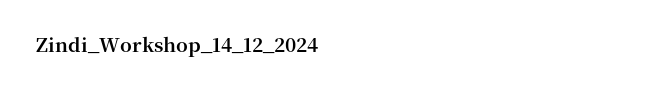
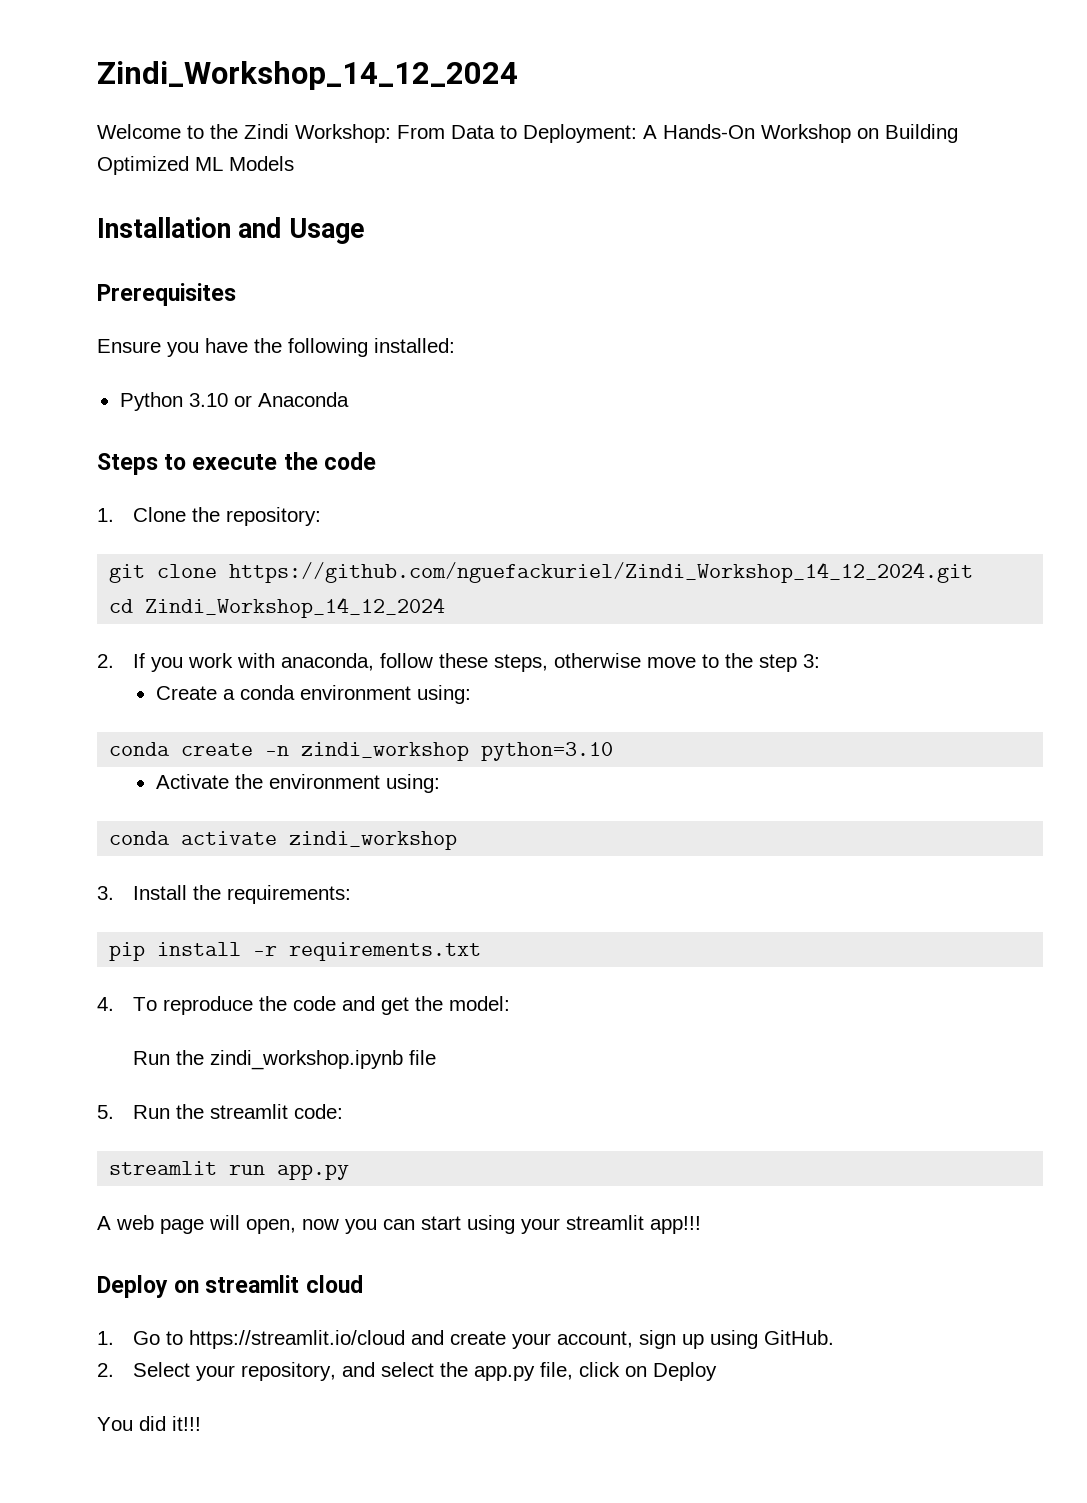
[36,36,318,57] Zindi_Workshop_14_12_2024 -> [97,61,518,90] [97,124,958,143] [97,156,294,175] [97,217,364,244] [97,283,236,306] [97,338,455,357] [119,392,349,411] [97,452,376,475] [97,507,321,526] [109,562,974,583] [109,597,446,618] [97,653,820,672] [155,685,471,704] [109,742,614,761] [155,774,440,793] [109,831,458,850] [97,885,351,904] [109,942,482,961] [97,996,510,1015] [132,1050,436,1070] [97,1104,343,1119] [109,1161,350,1180] [97,1215,701,1234] [97,1275,363,1298] [97,1330,834,1349] [97,1362,717,1381] [97,1416,201,1431] Zindi_Workshop_14_12_2024 // Welcome to the Zindi Workshop: From Data to Deployment: A Hands-On Workshop on Building Optimized ML Models // Installation and Usage // Prerequisites // Ensure you have the following installed: // Python 3.10 or Anaconda // Steps to execute the code // 1. Clone the repository: // git clone https://github.com/nguefackuriel/Zindi_Workshop_14_12_2024.git // cd Zindi_Workshop_14_12_2024 // 2. If you work with anaconda, follow these steps, otherwise move to the step 3: // Create a conda environment using: // conda create -n zindi_workshop python=3.10 // Activate the environment using: // conda activate zindi_workshop // 3. Install the requirements: // pip install -r requirements.txt // 4. To reproduce the code and get the model: // Run the zindi_workshop.ipynb file // 5. Run the streamlit code: // streamlit run app.py // A web page will open, now you can start using your streamlit app!!! // Deploy on streamlit cloud // 1. Go to https://streamlit.io/cloud and create your account, sign up using GitHub. // 2. Select your repository, and select the app.py file, click on Deploy // You did it!!!

